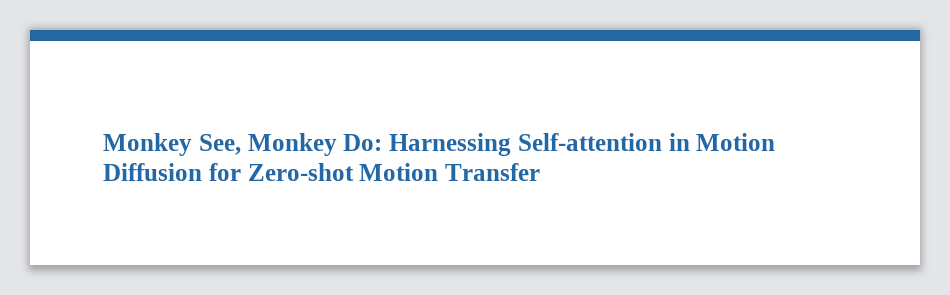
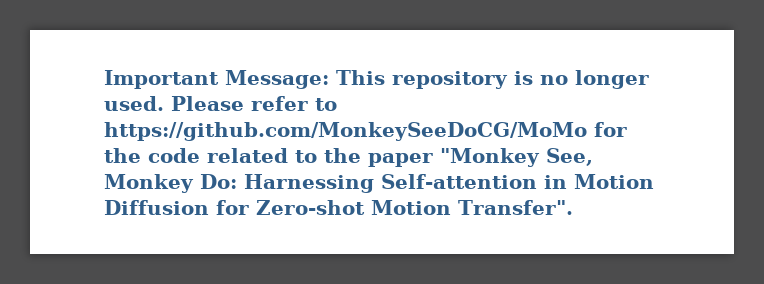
[103,133,192,156] Monkey -> [104,70,649,89] [104,96,337,111] [104,122,627,141] [104,148,540,167] Important Message: This repository is no longer used. Please refer to https://github.com/MonkeySeeDoCG/MoMo for the code related to the paper "Monkey
[445,163,540,181] Transfer -> [458,200,573,215] Transfer".

